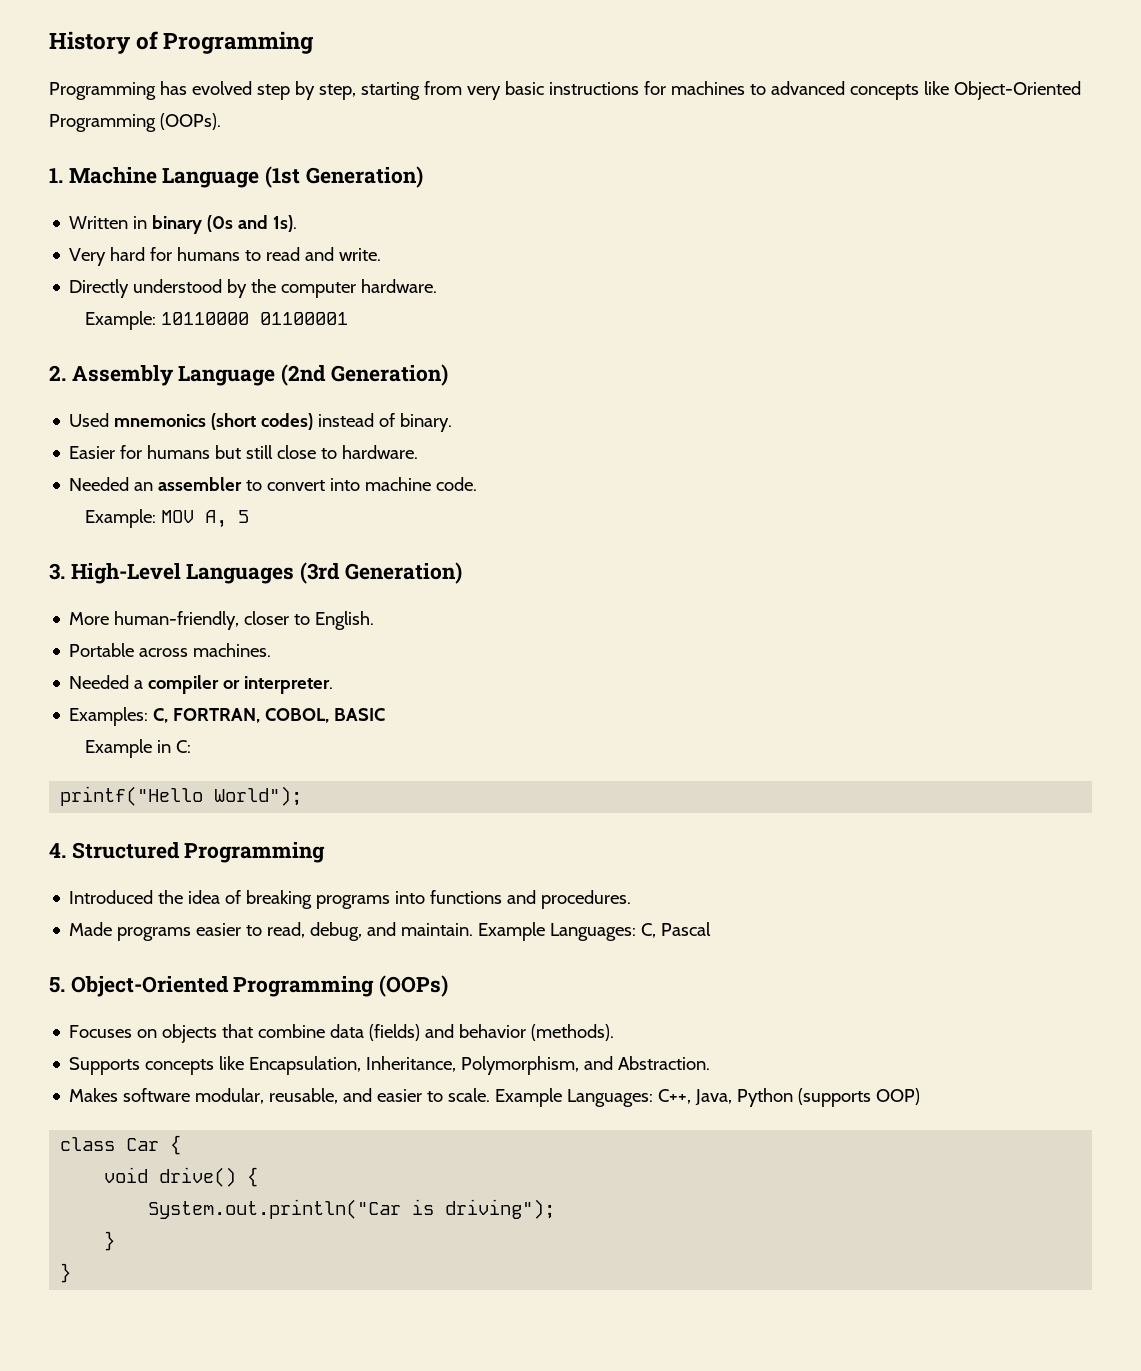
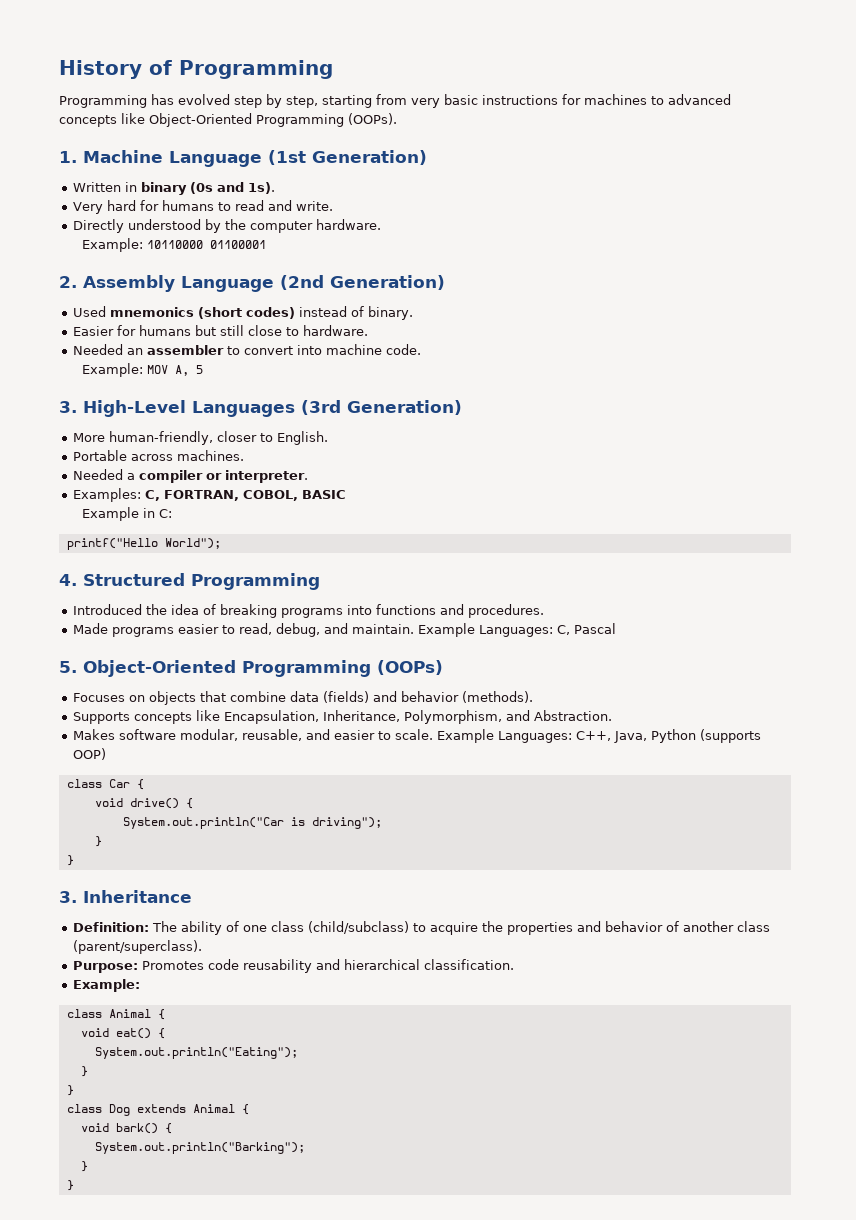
(72, 1273) none -> [59,890,192,903] [72,921,770,935] [72,940,202,954] [72,959,514,973] [72,979,140,992] [66,1009,165,1020] [80,1028,165,1039] [94,1047,298,1059] [80,1066,88,1077] [66,1085,74,1096] [66,1104,249,1116] [80,1123,172,1134] [94,1142,305,1154] [80,1161,88,1172] [66,1180,74,1191] // 3. Inheritance // Definition: The ability of one class (child/subclass) to acquire the properties and behavior of another class (parent/superclass). // Purpose: Promotes code reusability and hierarchical classification. // Example: // class Animal { // void eat() { // System.out.println("Eating"); // } // } // class Dog extends Animal { // void bark() { // System.out.println("Barking"); // } // }

